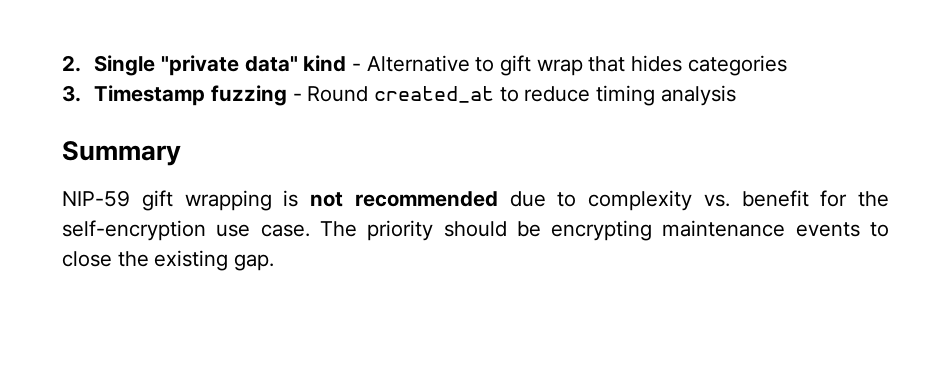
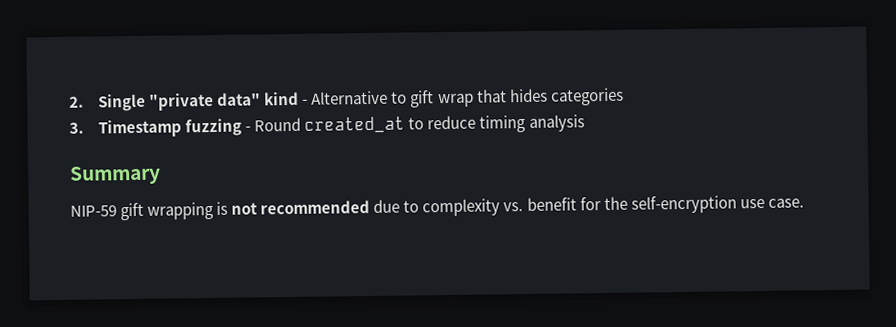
[319,220,889,241] [62,250,275,271] The priority should be encrypting maintenance events to close the existing gap. -> (804, 203) none

